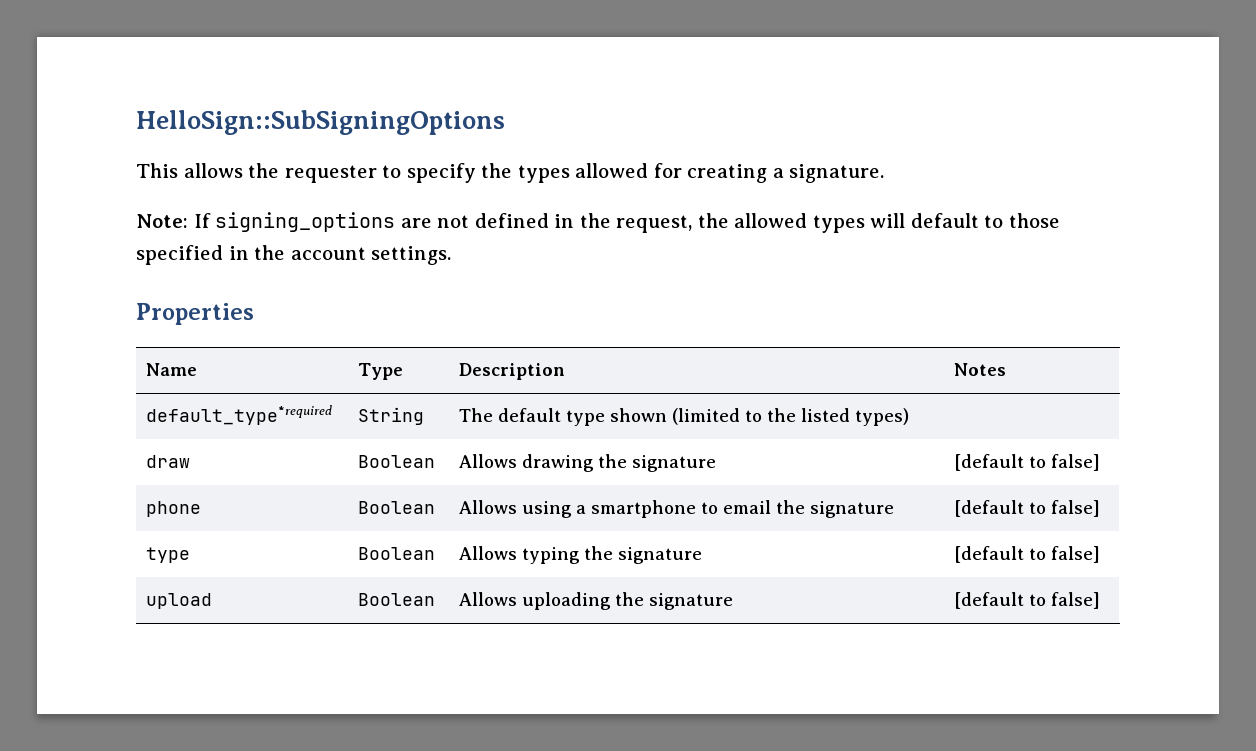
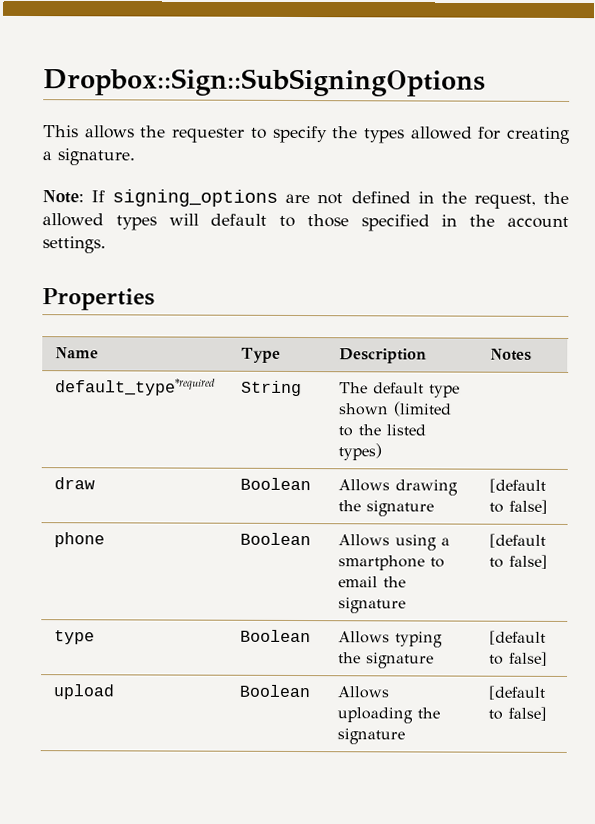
[136,110,505,135] HelloSign::SubSigningOptions -> [43,68,486,97] Dropbox::Sign::SubSigningOptions

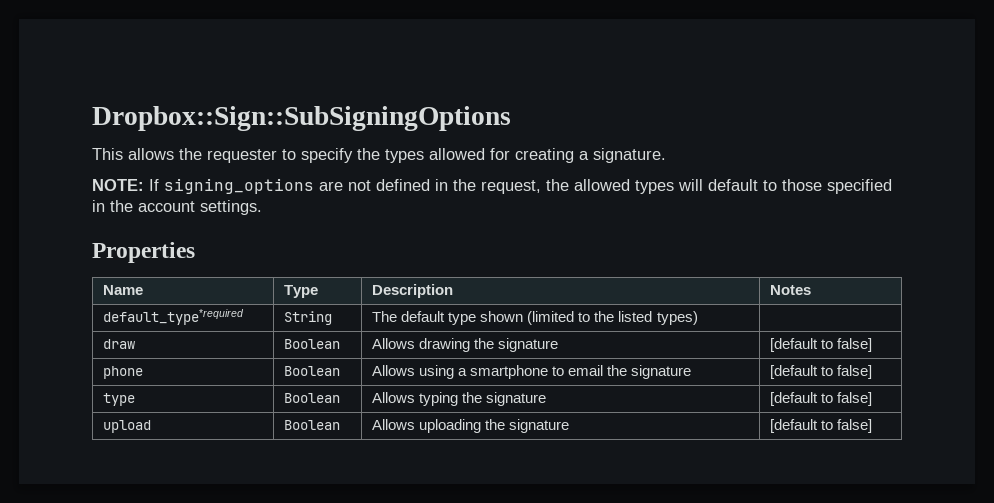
[42,190,84,204] Note: -> [92,179,144,191] NOTE:

